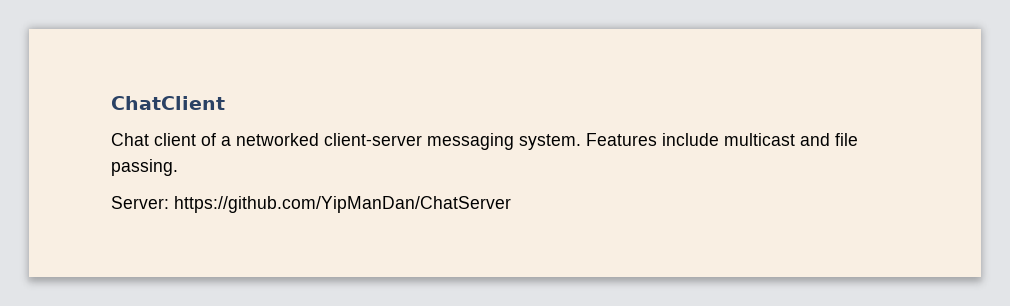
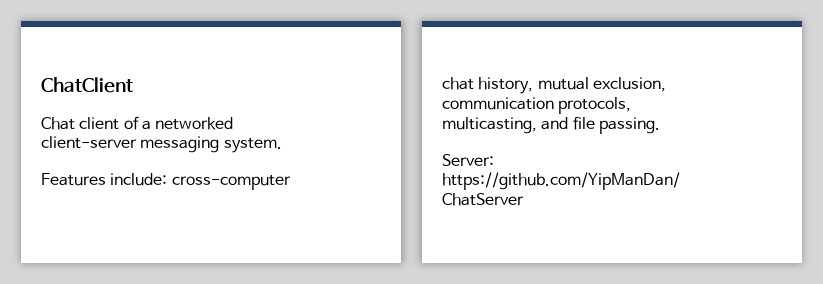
[586,133,795,146] Features include multicast -> [41,173,291,190] [442,77,666,94] [442,97,632,114] [442,117,537,134] // Features include: cross-computer chat history, mutual exclusion, communication protocols, multicasting,

